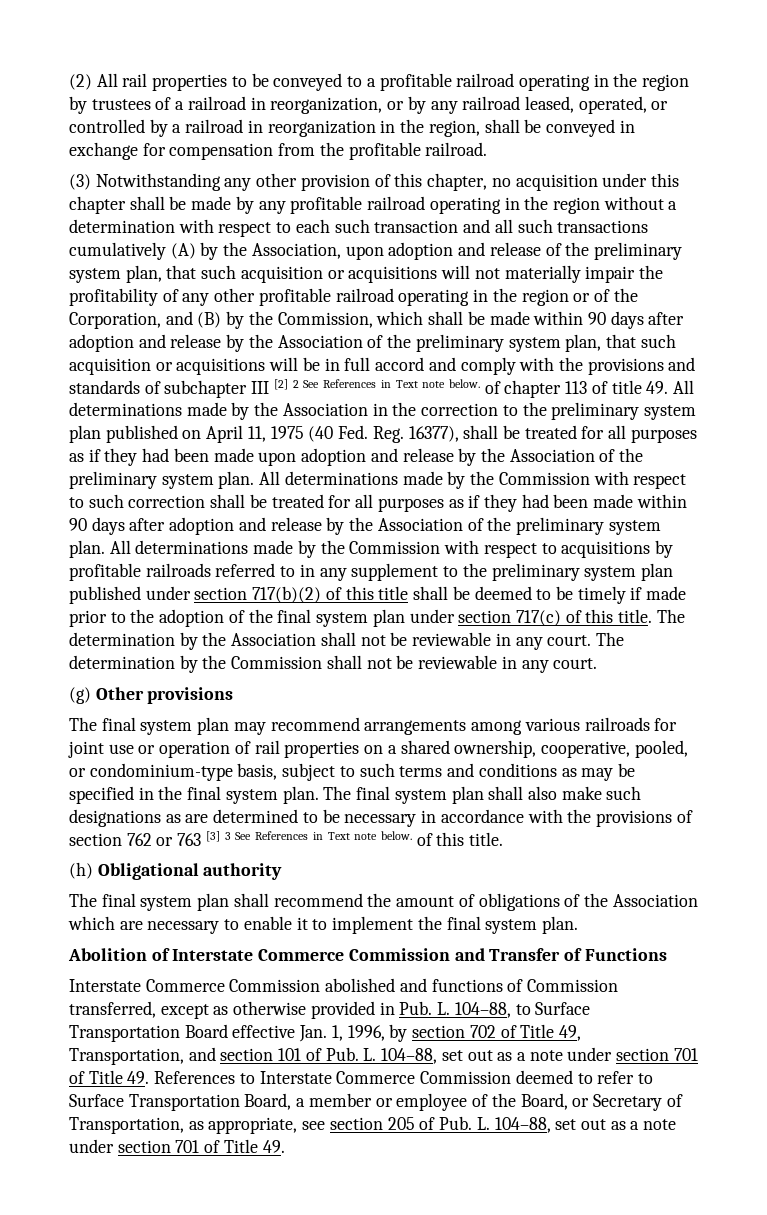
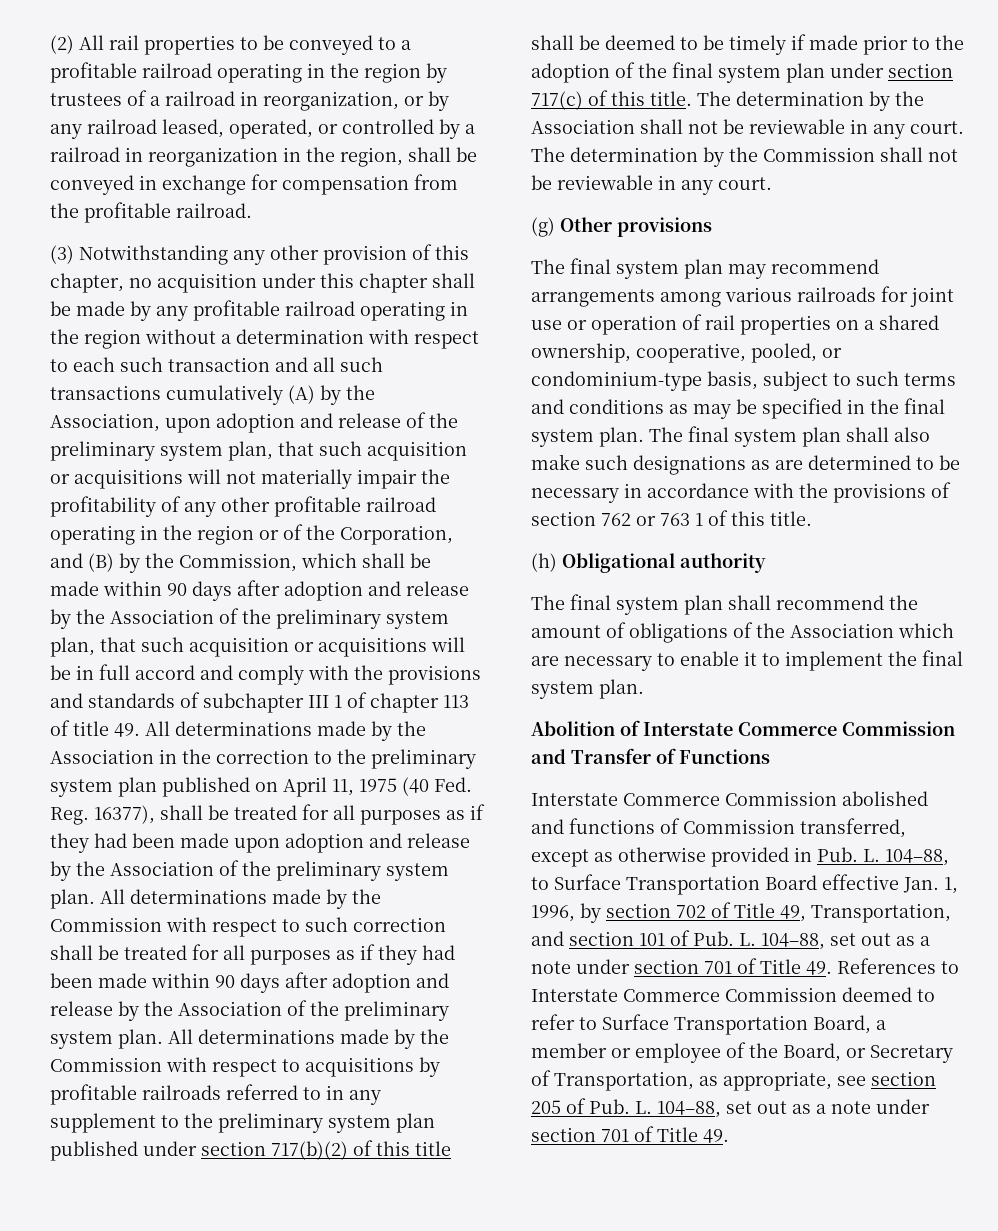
[273,379,480,390] [2] 2 See References in Text note below. -> [334,695,342,708] 1
[205,831,412,842] [3] 3 See References in Text note below. -> [695,513,703,526] 1

